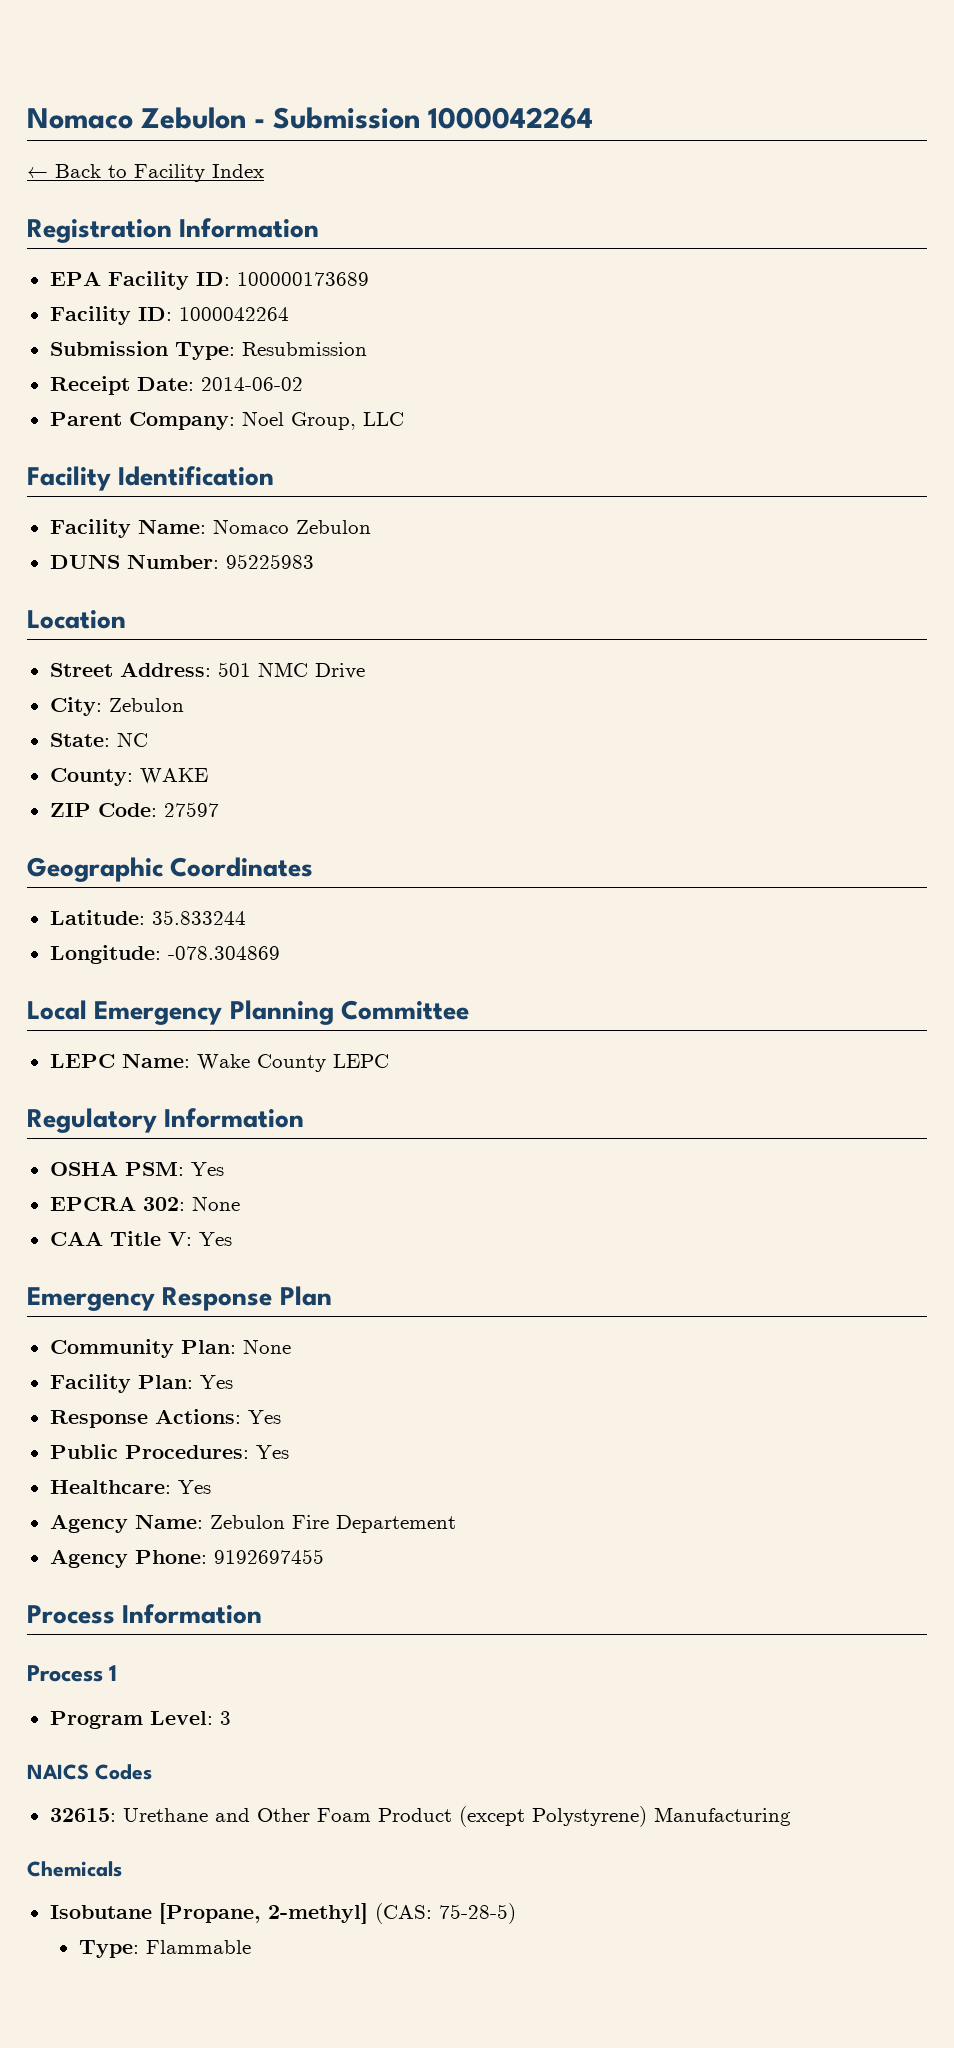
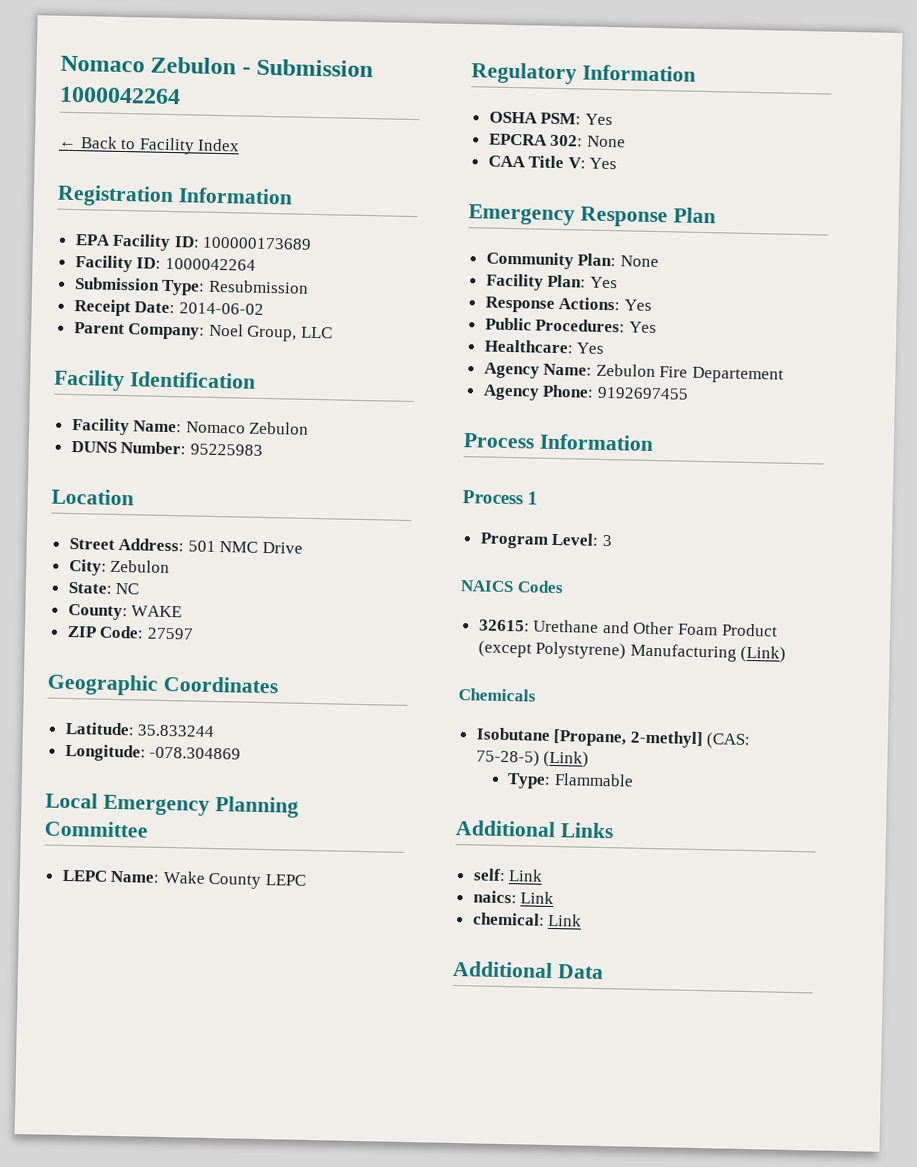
(791, 1816) none -> [740,645,787,663] (Link)
(516, 1913) none -> [543,750,590,768] (Link)
(251, 1947) none -> [455,820,614,839] [472,868,544,882] [472,890,555,905] [471,912,583,927] [452,960,604,980] // Additional Links // self: Link // naics: Link // chemical: Link // Additional Data

